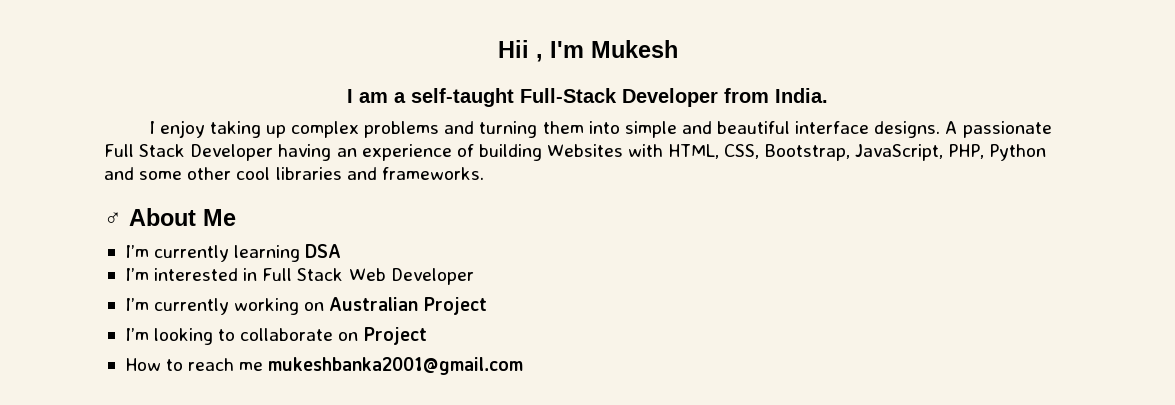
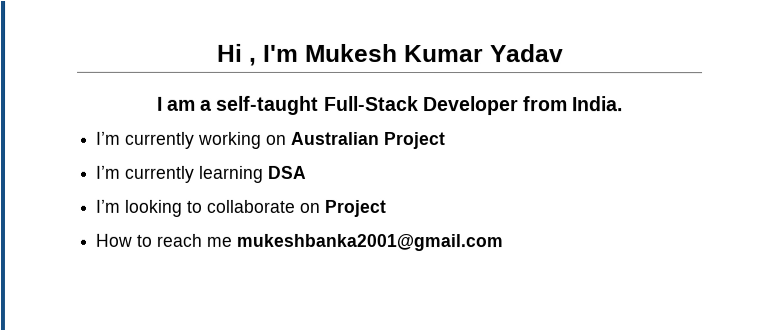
[497,40,529,58] Hii -> [216,43,243,62] Hi
(678, 49) none -> [403,44,564,63] Kumar Yadav
[148,120,1052,138] [104,144,1046,161] [104,167,484,180] [104,208,236,226] [124,244,342,262] [124,268,474,285] // I enjoy taking up complex problems and turning them into simple and beautiful interface designs. A passionate Full Stack Developer having an experience of building Websites with HTML, CSS, Bootstrap, JavaScript, PHP, Python and some other cool libraries and frameworks. // ♂ About Me // I’m currently learning DSA // I’m interested in Full Stack Web Developer -> (624, 104) none
(487, 306) none -> [95,165,307,183] // I’m currently learning DSA

